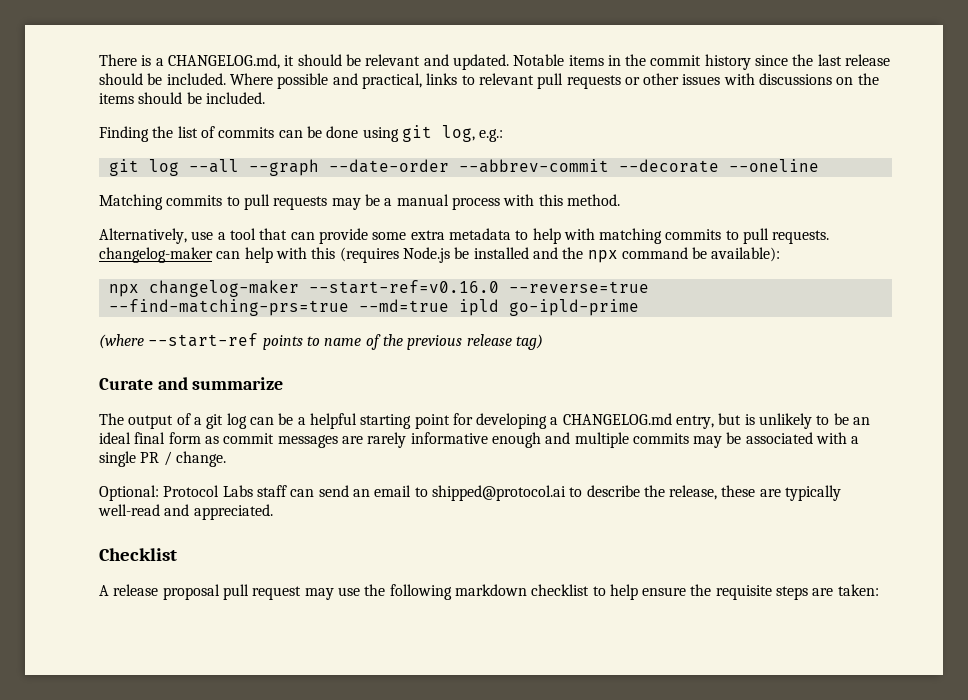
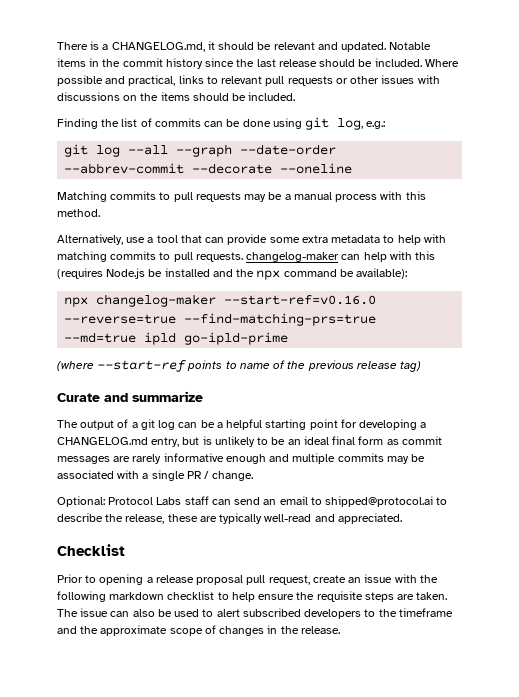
[99,584,360,600] A release proposal pull request may use -> [57,574,417,585] Prior to opening a release proposal pull request, create an issue with
[837,584,879,596] taken: -> [416,592,448,600] [57,608,453,619] [57,625,340,636] taken. The issue can also be used to alert subscribed developers to the timeframe and the approximate scope of changes in the release.

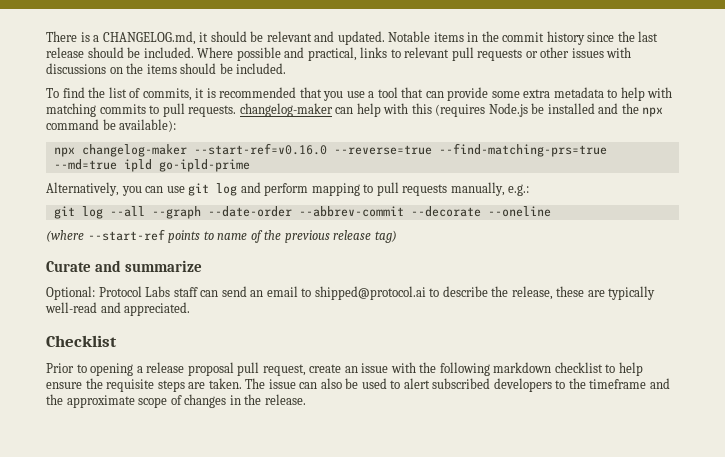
[57,118,98,129] Finding -> [46,87,85,98] To find
[154,117,386,130] [64,144,337,157] [64,163,353,174] [57,191,426,202] [57,209,100,217] [57,234,123,245] commits can be done using git log, e.g.: // git log --all --graph --date-order --abbrev-commit --decorate --oneline // Matching commits to pull requests may be a manual process with this method. // Alternatively, -> [142,87,344,101] commits, it is recommended that you
(289, 338) none -> [46,182,530,196] [53,206,551,219] // Alternatively, you can use git log and perform mapping to pull requests manually, e.g.: // git log --all --graph --date-order --abbrev-commit --decorate --oneline
[57,419,427,430] [57,436,442,447] [57,453,426,464] [57,470,254,481] // The output of a git log can be a helpful starting point for developing a CHANGELOG.md entry, but is unlikely to be an ideal final form as commit messages are rarely informative enough and multiple commits may be associated with a single PR / change. -> (202, 266) none

